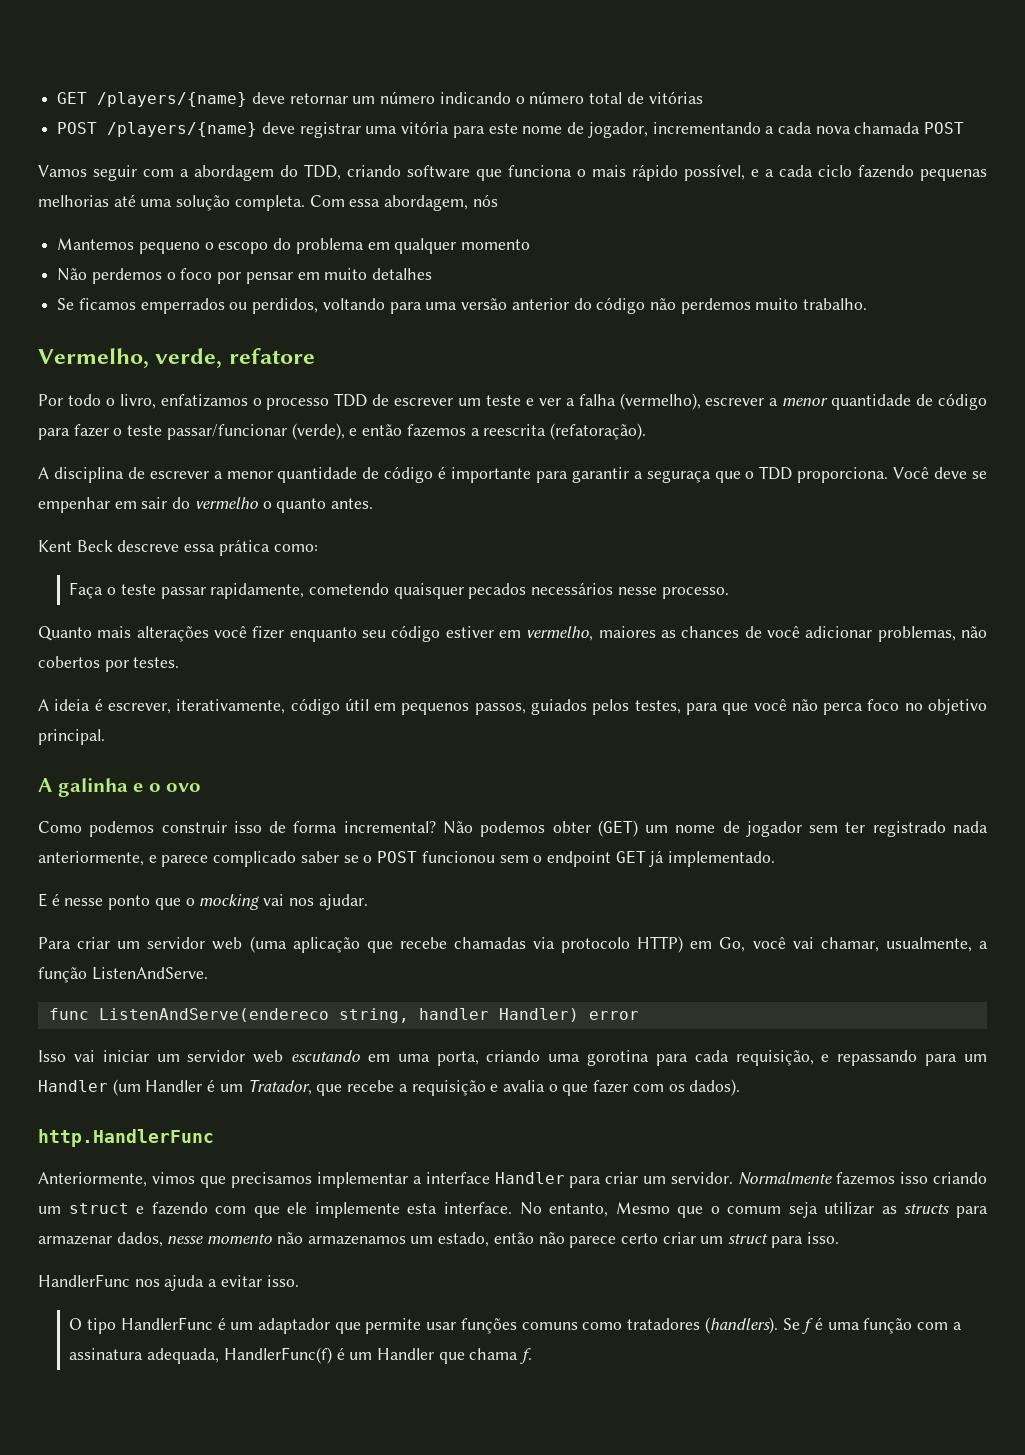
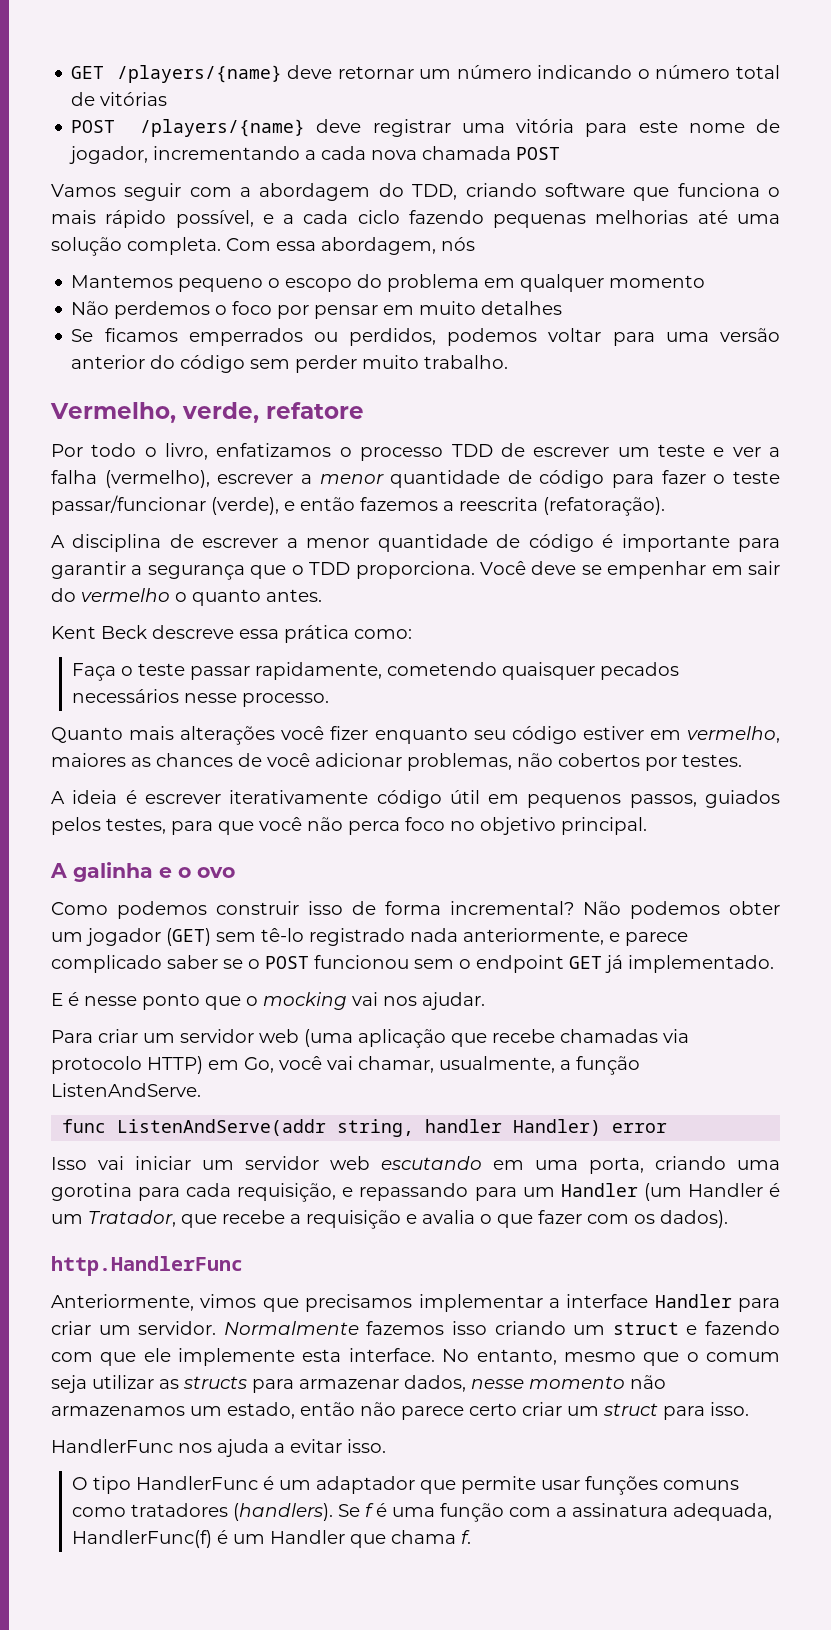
[322,298,385,310] voltando -> [447,328,602,346] podemos voltar
[649,298,751,314] não perdemos -> [250,355,358,373] sem perder
[646,470,711,483] seguraça -> [147,565,245,580] segurança
[107,699,286,714] escrever, iterativamente, -> [144,790,369,804] escrever iterativamente
[597,820,866,837] (GET) um nome de jogador sem ter -> [51,928,304,946] um jogador (GET) sem tê-lo
[98,1008,329,1022] ListenAndServe(endereco -> [117,1119,327,1136] ListenAndServe(addr
[615,1202,670,1214] Mesmo -> [563,1352,636,1362] mesmo

